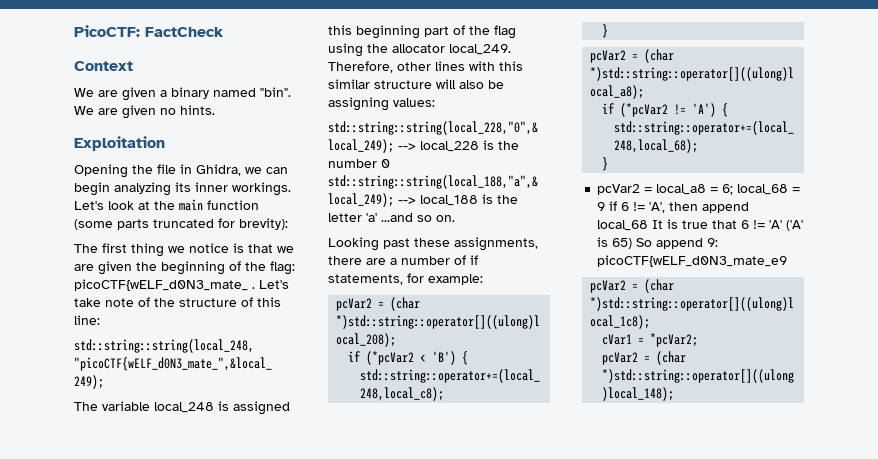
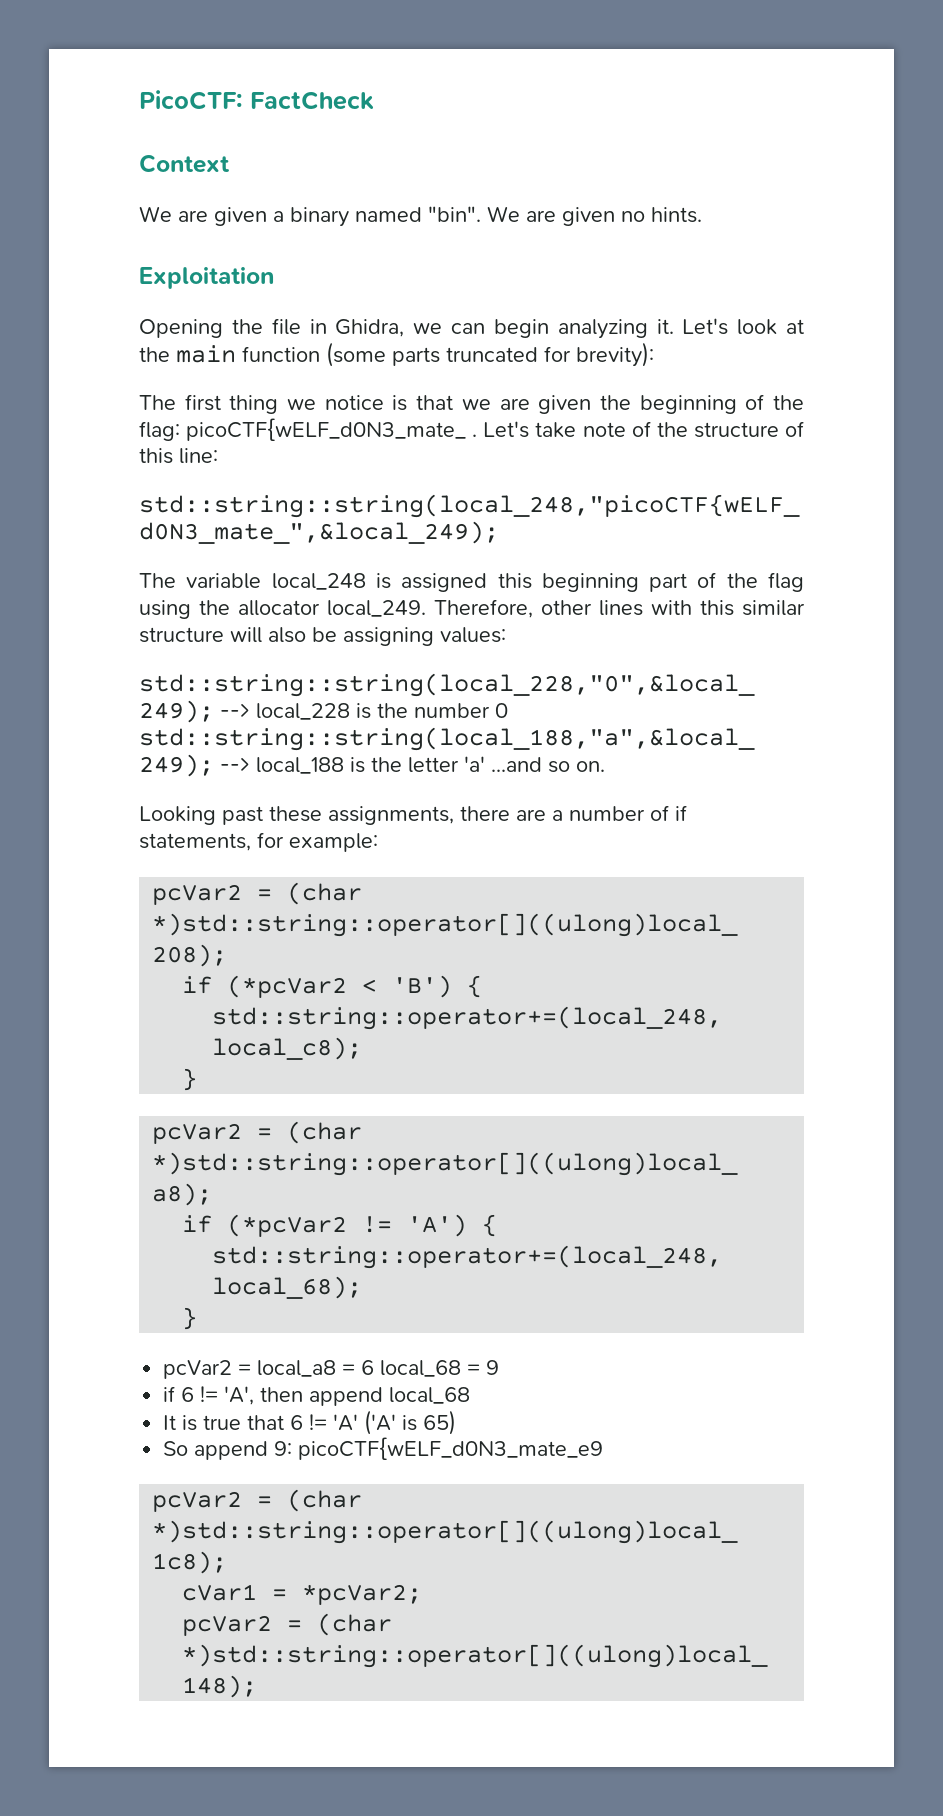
[175,182,291,196] its inner workings. -> [656,319,674,334] it.
[722,184,734,195] 6; -> [361,1360,375,1375] 6
(606, 206) none -> (500, 1367) //
(649, 225) none -> (471, 1395) //
(633, 243) none -> (457, 1422) //

